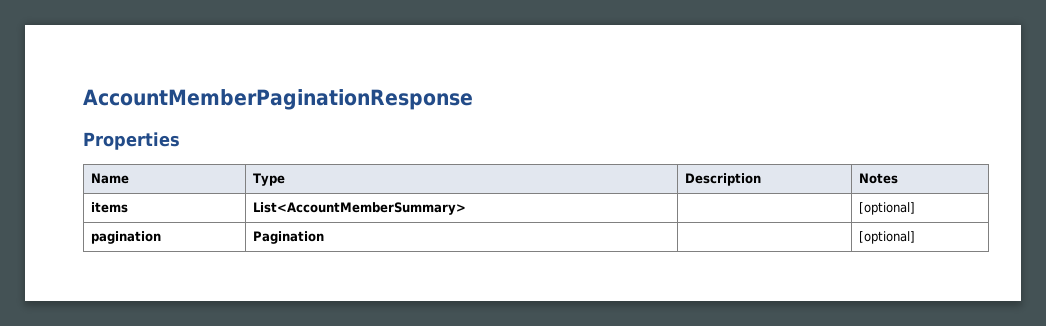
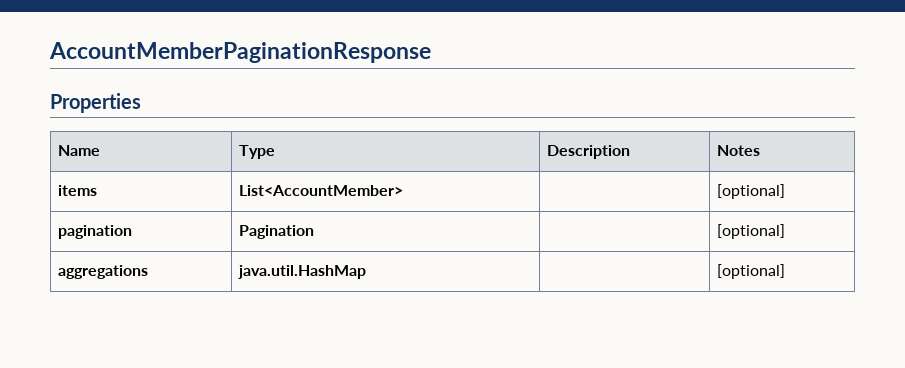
[252,202,466,215] List<AccountMemberSummary> -> [239,185,404,196] List<AccountMember>
(915, 237) none -> [58,265,149,279] [238,265,367,279] [717,264,786,279] // aggregations | java.util.HashMap | | [optional]

